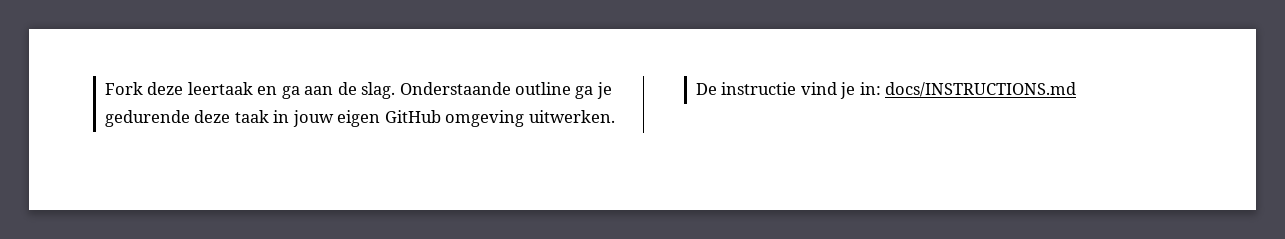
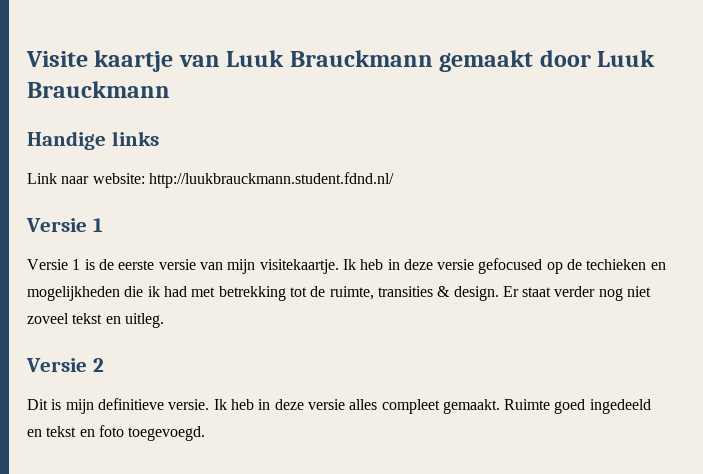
[104,82,612,99] [104,110,615,127] [695,82,1077,99] Fork deze leertaak en ga aan de slag. Onderstaande outline ga je gedurende deze taak in jouw eigen GitHub omgeving uitwerken. De instructie vind je in: docs/INSTRUCTIONS.md -> [26,50,656,72] [27,81,170,98] [27,131,159,150] [27,172,394,188] [26,218,103,232] [27,258,666,274] [27,286,652,301] [27,313,164,328] [26,358,104,372] [27,398,651,414] [27,425,206,441] Visite kaartje van Luuk Brauckmann gemaakt door Luuk Brauckmann // Handige links // Link naar website: http://luukbrauckmann.student.fdnd.nl/ // Versie 1 // Versie 1 is de eerste versie van mijn visitekaartje. Ik heb in deze versie gefocused op de techieken en mogelijkheden die ik had met betrekking tot de ruimte, transities & design. Er staat verder nog niet zoveel tekst en uitleg. // Versie 2 // Dit is mijn definitieve versie. Ik heb in deze versie alles compleet gemaakt. Ruimte goed ingedeeld en tekst en foto toegevoegd.

